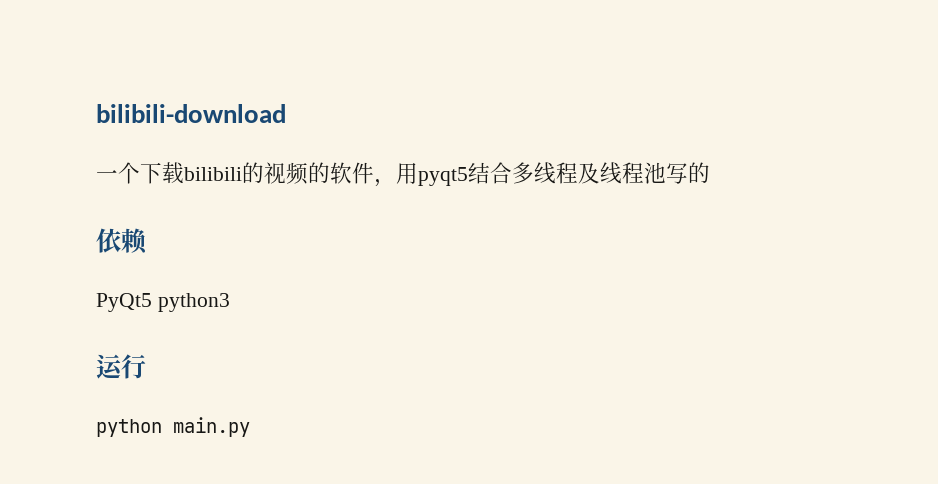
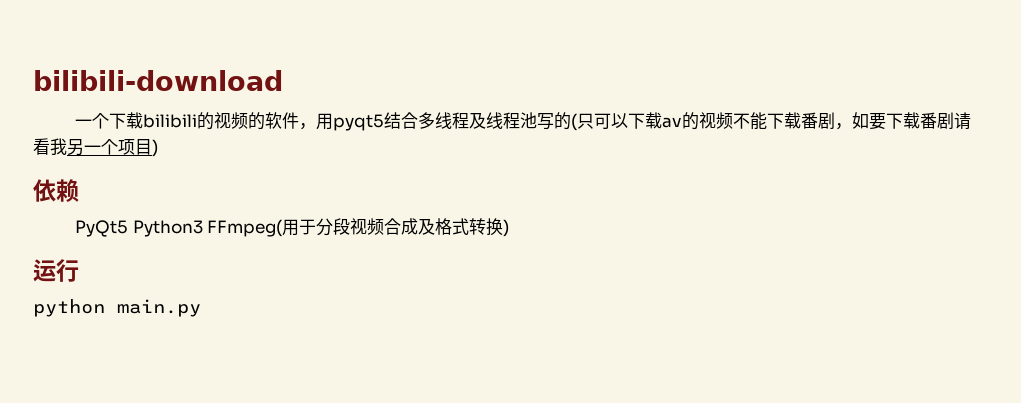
[96,228,147,254] [96,293,230,312] // 依赖 // PyQt5 python3 -> [571,112,972,131] [33,138,158,157] [33,179,79,202] [75,218,510,237] (只可以下载av的视频不能下载番剧，如要下载番剧请看我另一个项目) // 依赖 // PyQt5 Python3 FFmpeg(用于分段视频合成及格式转换)

